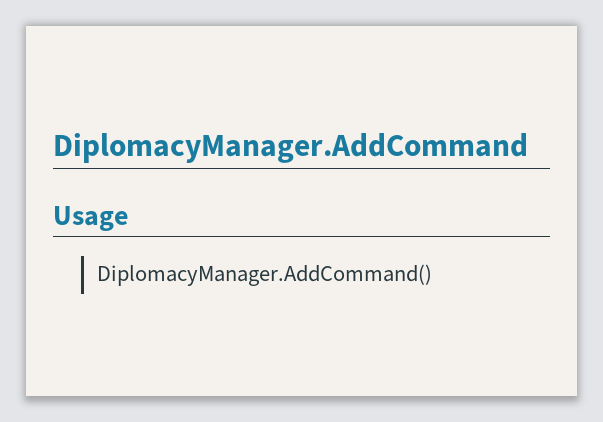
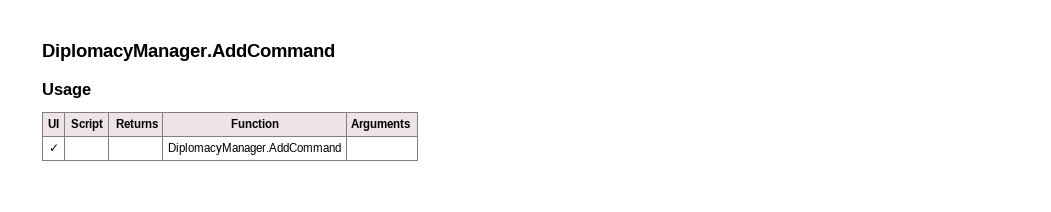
[96,264,432,286] // DiplomacyManager.AddCommand() -> [48,119,59,128] [70,119,103,131] [115,119,158,128] [230,119,279,128] [351,119,411,131] [48,144,59,152] [168,143,341,155] // UI | Script | Returns | Function | Arguments // ✓ | | | DiplomacyManager.AddCommand |

